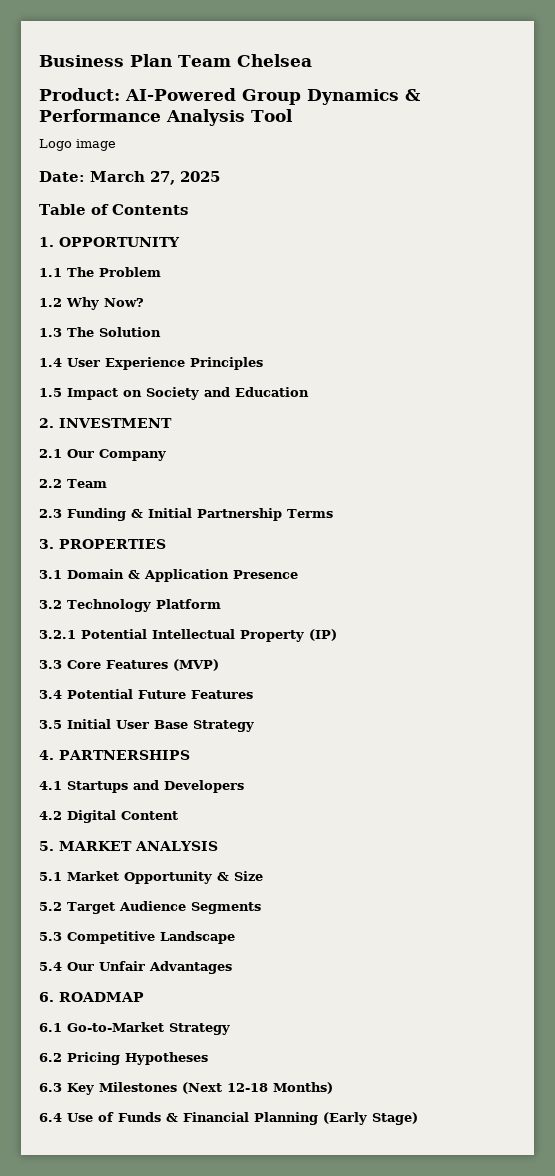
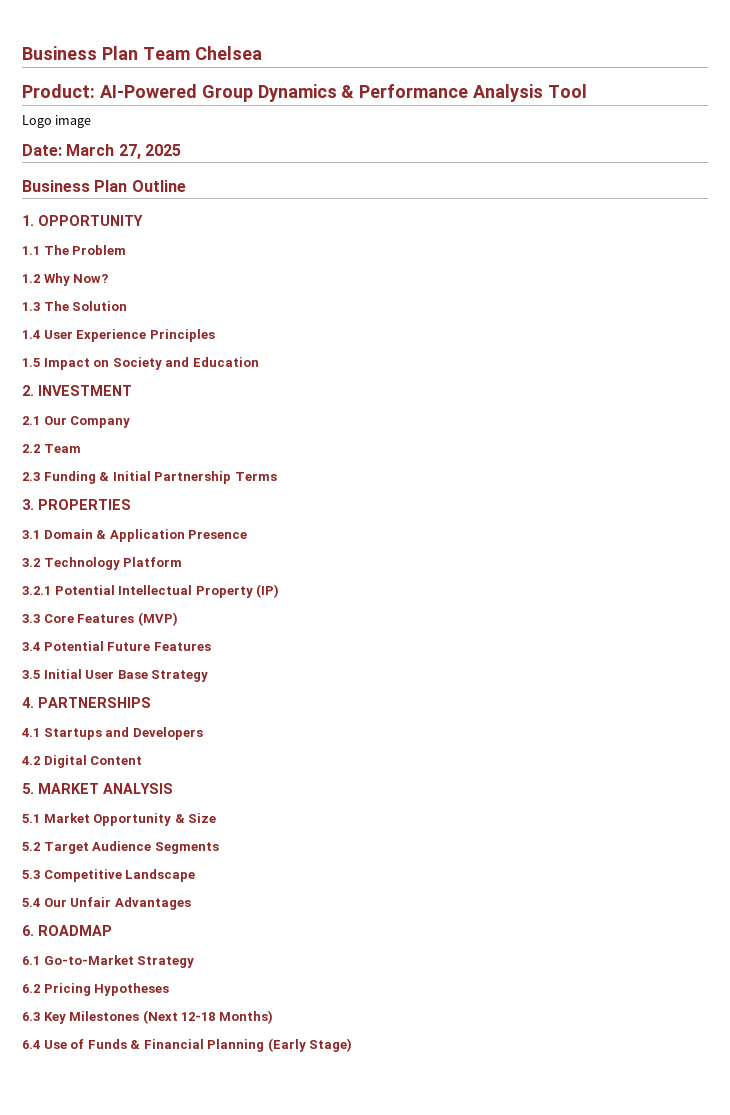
[39,204,188,215] Table of Contents -> [22,180,186,192] Business Plan Outline

